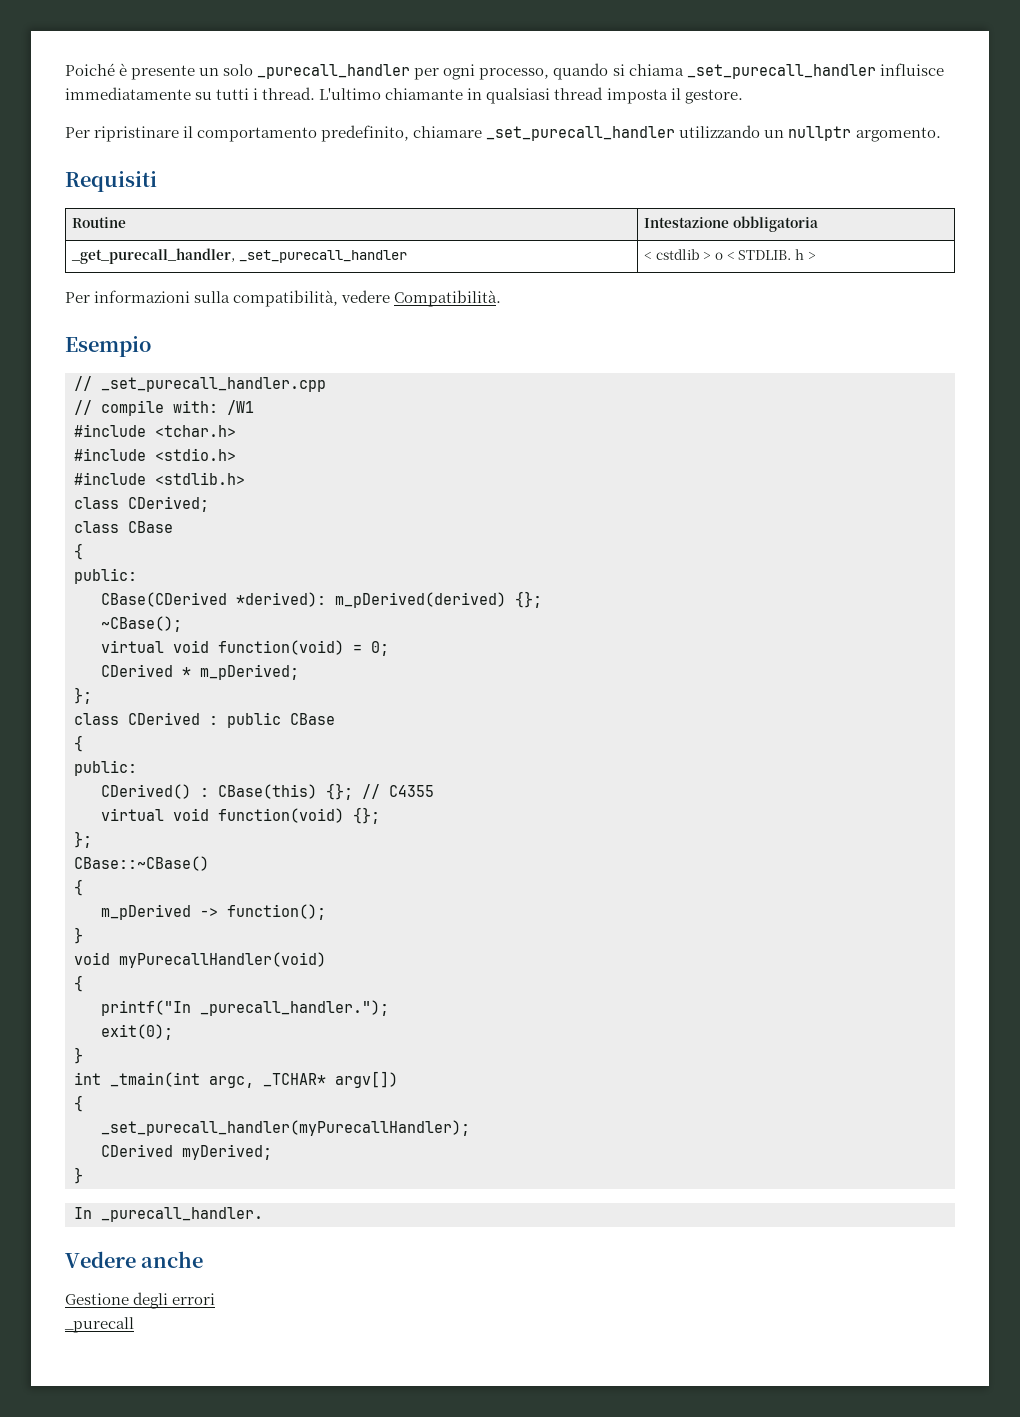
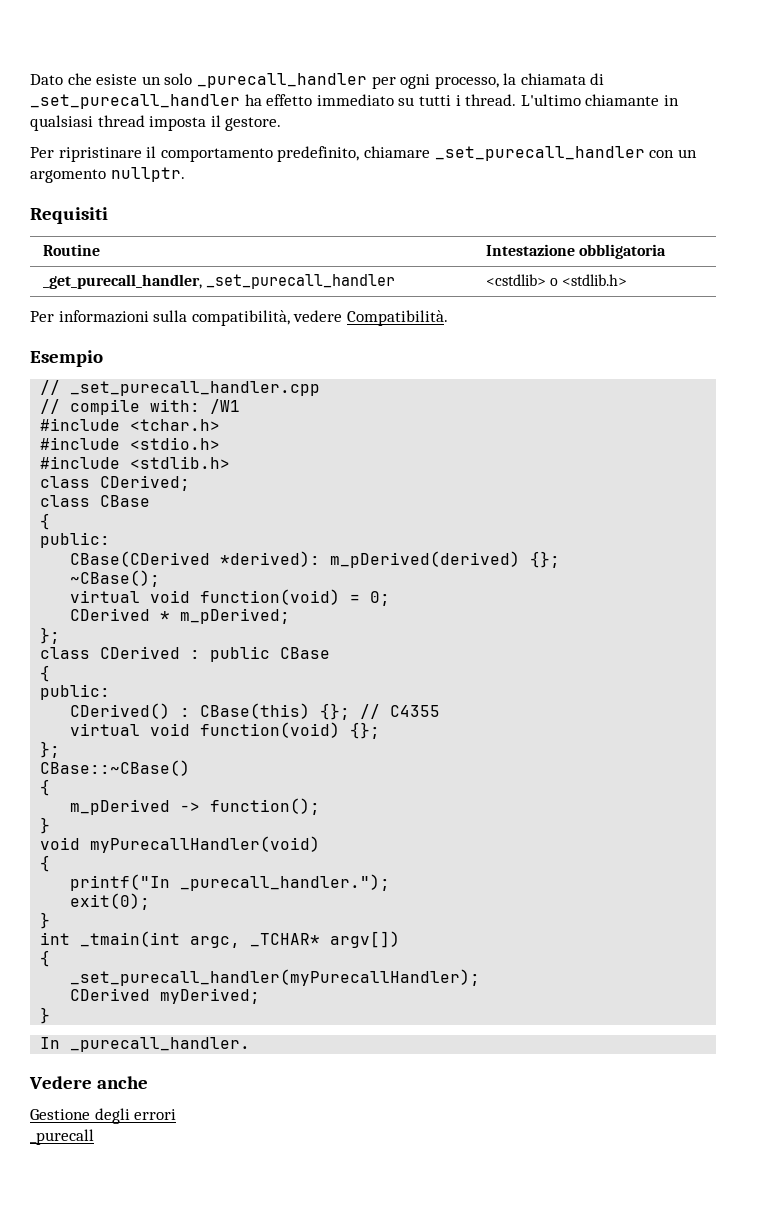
[65,63,196,80] Poiché è presente -> [30,73,138,85] Dato che esiste
[553,63,944,80] [65,87,191,100] quando si chiama _set_purecall_handler influisce immediatamente -> [503,73,605,85] [30,94,394,109] la chiamata di _set_purecall_handler ha effetto immediato
[679,125,941,142] utilizzando un nullptr argomento. -> [649,149,697,158] [30,167,185,183] con un argomento nullptr.
[644,249,816,260] < cstdlib > o < STDLIB. h > -> [485,274,627,286] <cstdlib> o <stdlib.h>

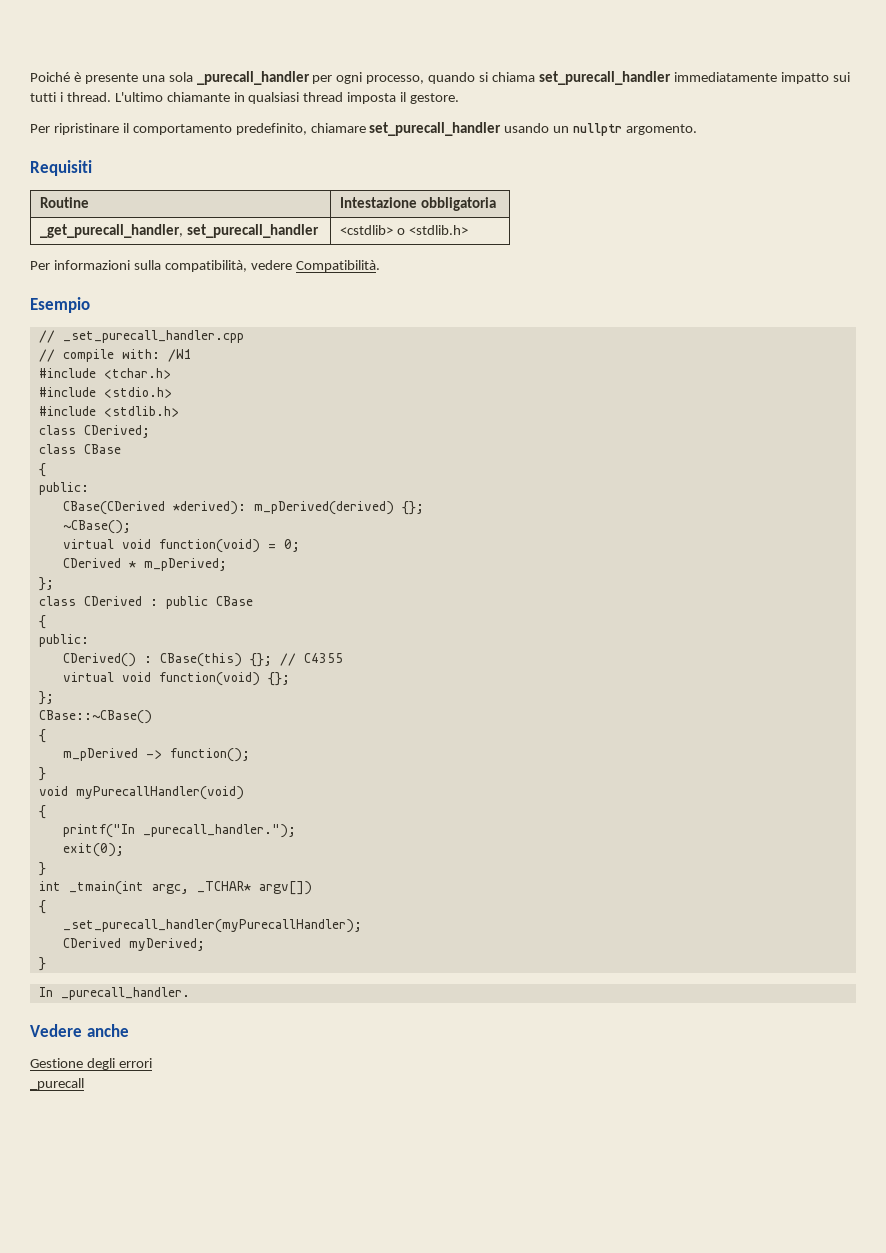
[30,73,605,89] [30,94,415,109] Dato che esiste un solo _purecall_handler per ogni processo, la chiamata di _set_purecall_handler ha effetto immediato su -> [30,71,850,85] Poiché è presente una sola _purecall_handler per ogni processo, quando si chiama set_purecall_handler immediatamente impatto sui
[434,146,697,161] [30,167,185,183] _set_purecall_handler con un argomento nullptr. -> [369,122,698,136] set_purecall_handler usando un nullptr argomento.
[205,274,395,289] _set_purecall_handler -> [187,224,320,238] set_purecall_handler

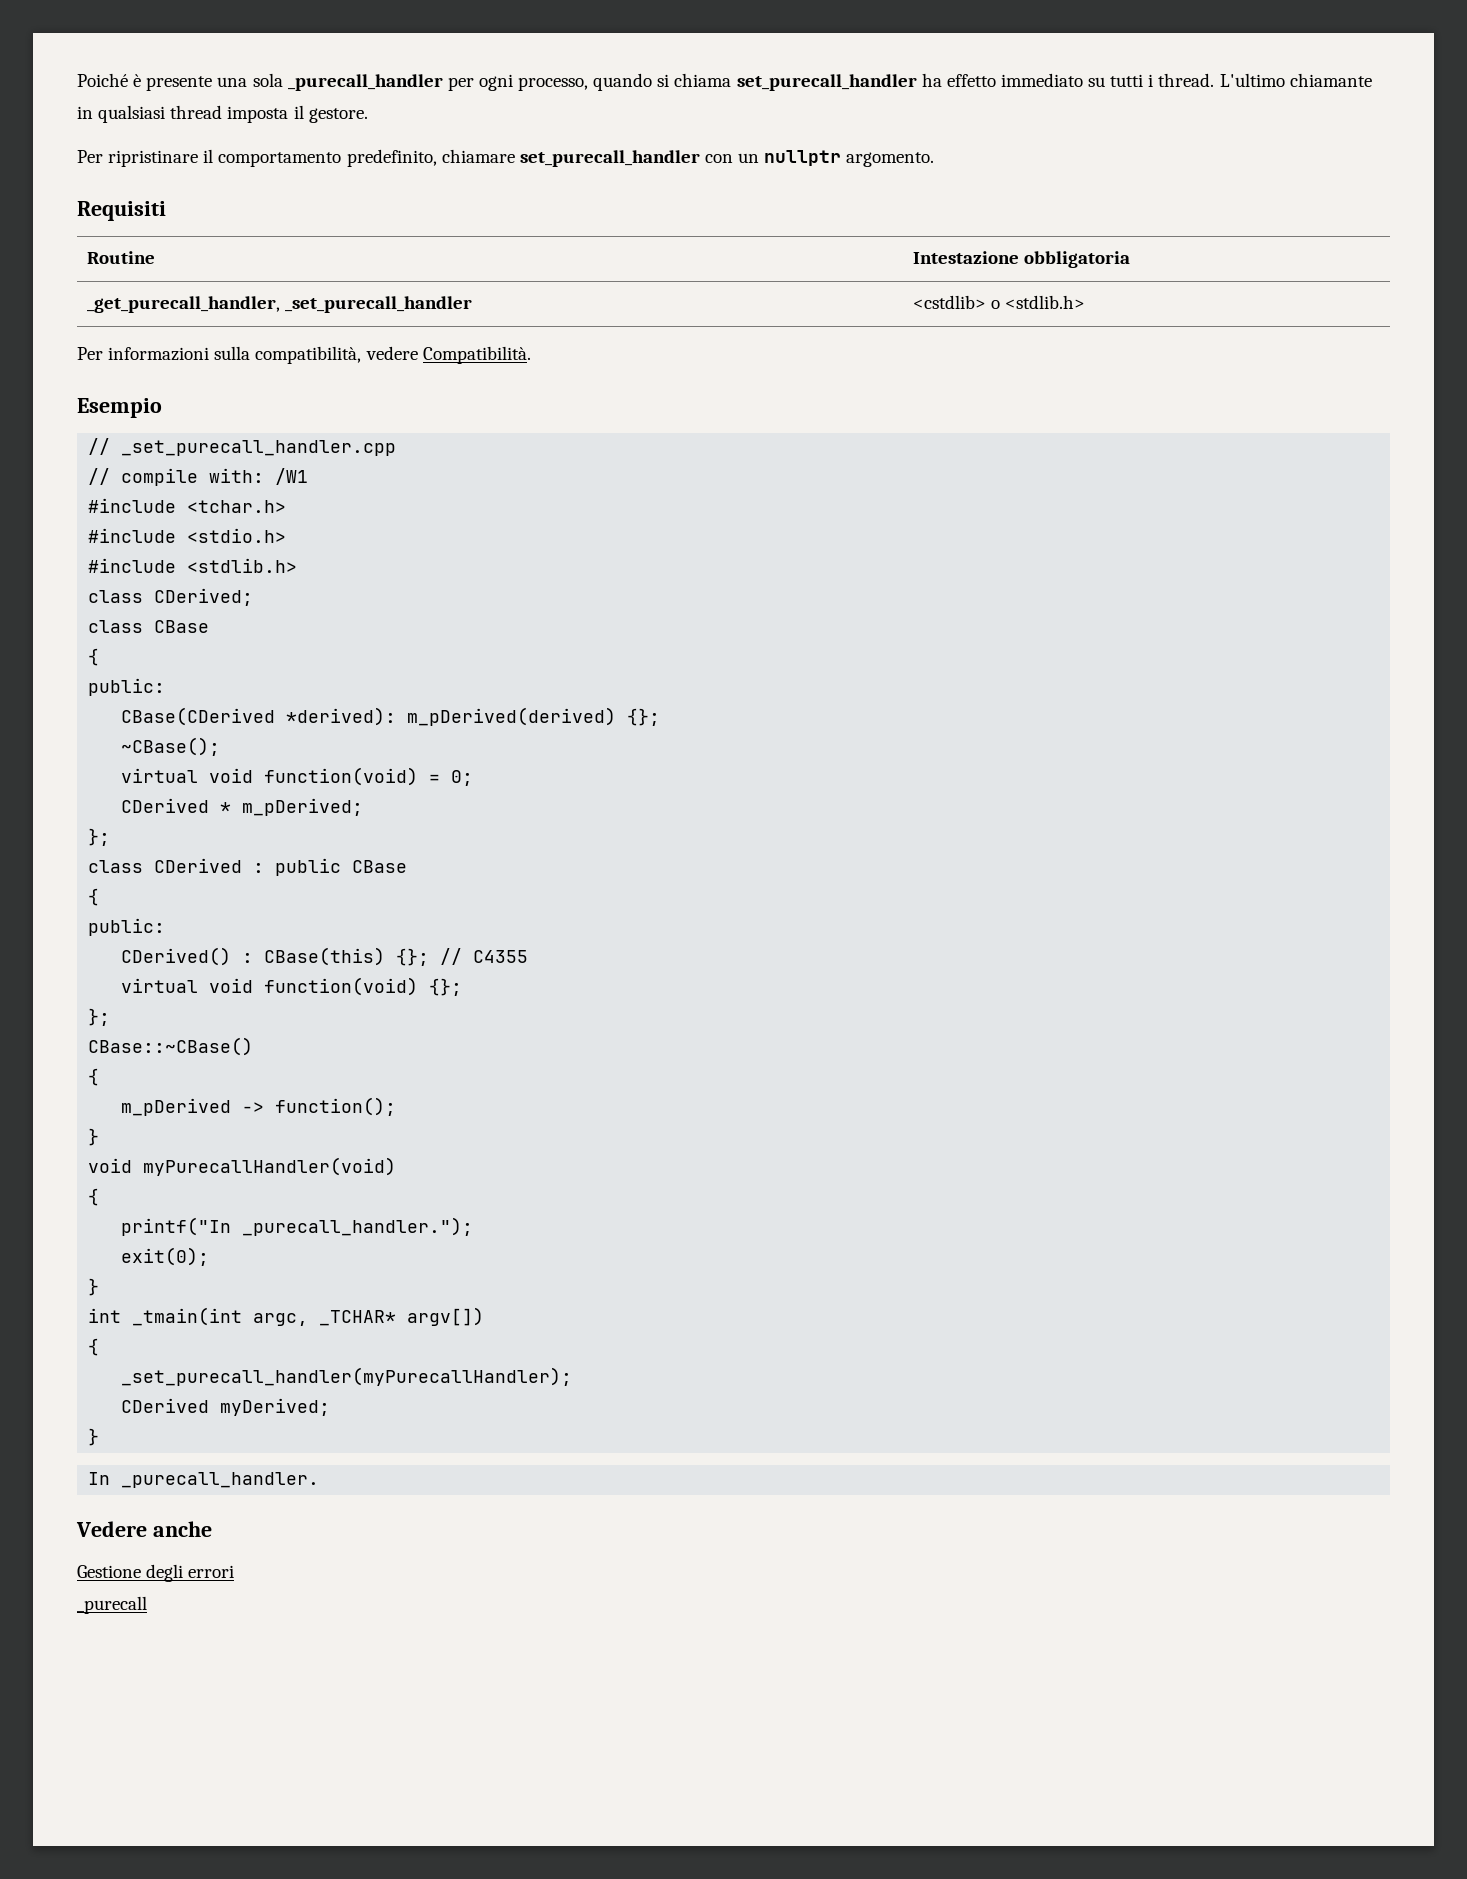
[673,72,850,84] immediatamente impatto sui -> [921,73,1106,87] ha effetto immediato su
[504,123,550,133] usando -> [704,154,733,163] con
[187,224,320,238] set_purecall_handler -> [284,296,472,313] _set_purecall_handler

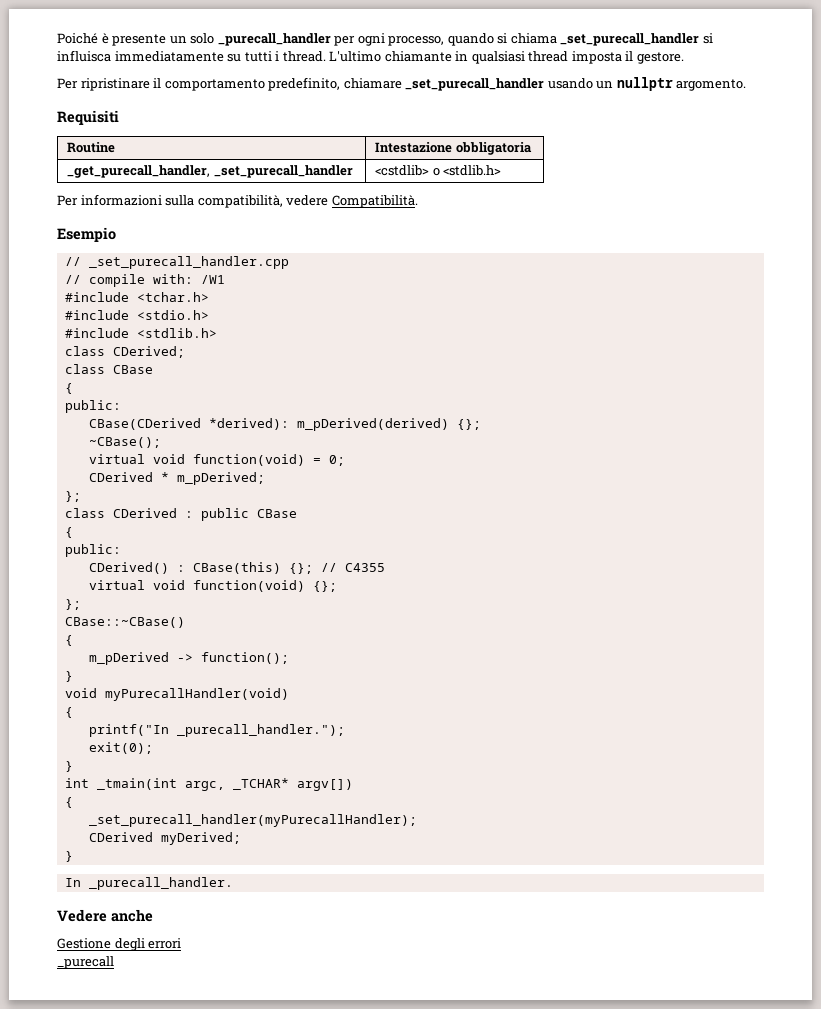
[217,73,283,87] una sola -> [169,33,215,44] un solo
[736,73,1083,91] set_purecall_handler ha effetto immediato -> [560,33,713,46] [57,50,224,62] _set_purecall_handler si influisca immediatamente
[519,150,733,167] set_purecall_handler con -> [405,78,593,91] _set_purecall_handler usando

